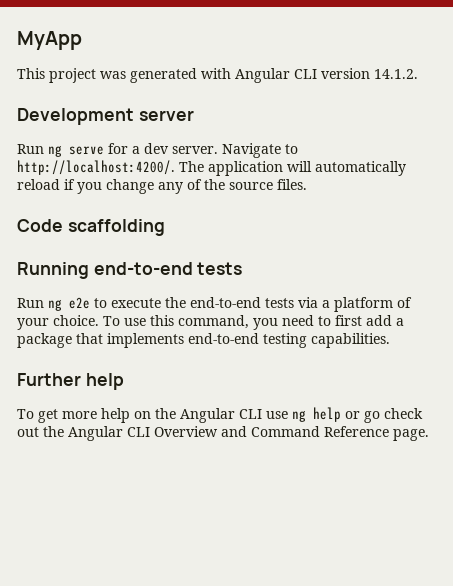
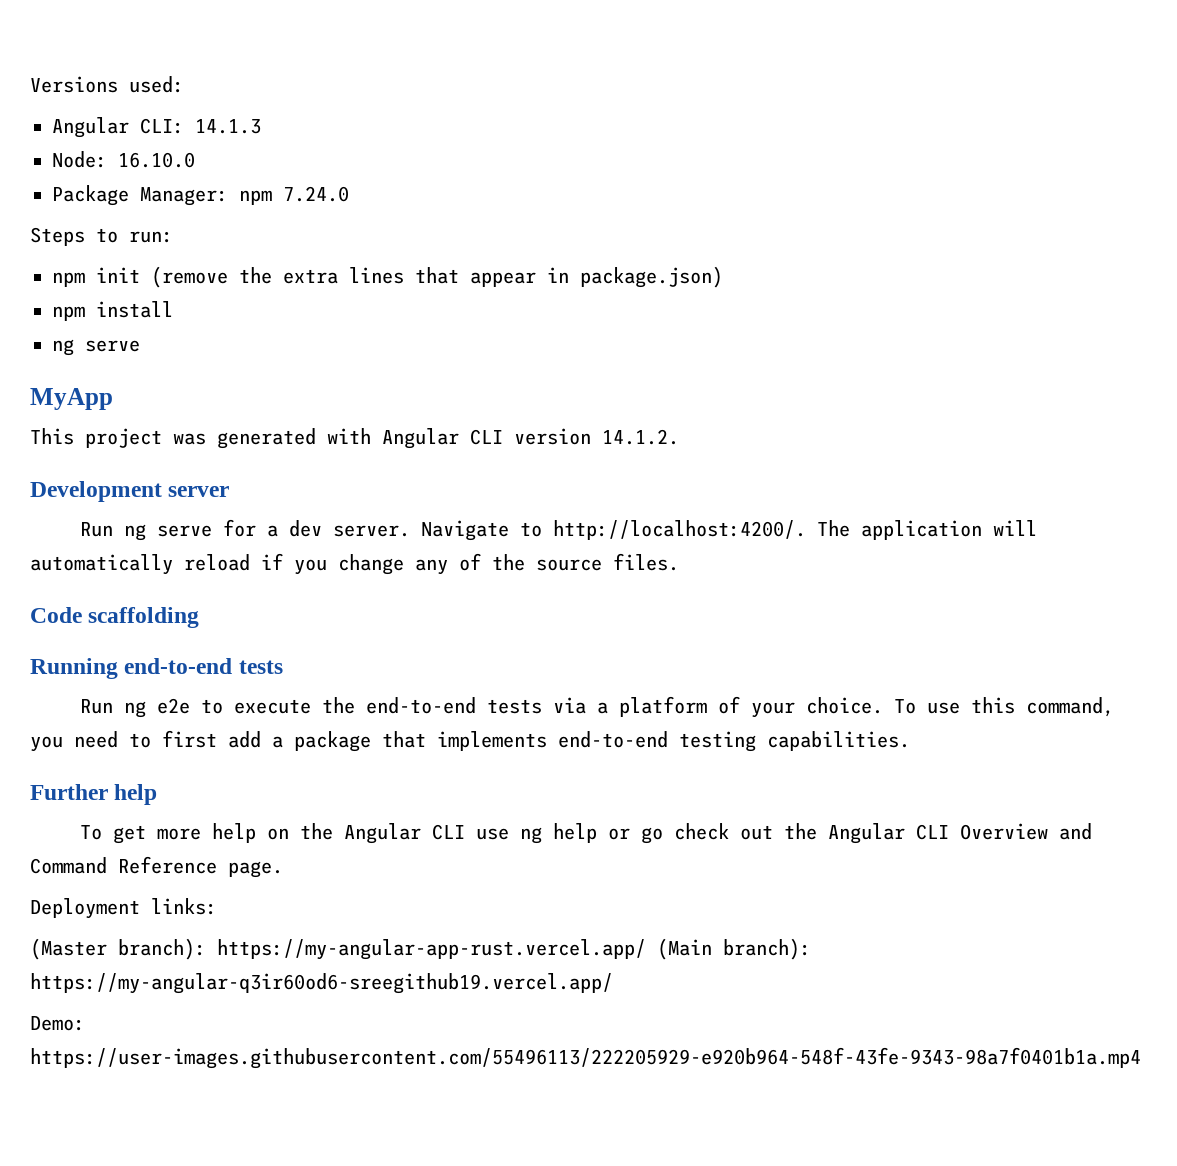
(17, 40) none -> [30,76,184,93] [52,117,261,138] [52,151,195,168] [52,185,349,206] [30,227,173,246] [52,266,723,288] [52,301,173,321] [52,339,140,356] Versions used: // Angular CLI: 14.1.3 // Node: 16.10.0 // Package Manager: npm 7.24.0 // Steps to run: // npm init (remove the extra lines that appear in package.json) // npm install // ng serve //
(429, 435) none -> [30,898,217,919] [30,938,811,960] [30,973,613,994] [30,1016,85,1031] [30,1047,1141,1069] // Deployment links: // (Master branch): https://my-angular-app-rust.vercel.app/ (Main branch): https://my-angular-q3ir60od6-sreegithub19.vercel.app/ // Demo: https://user-images.githubusercontent.com/55496113/222205929-e920b964-548f-43fe-9343-98a7f0401b1a.mp4

